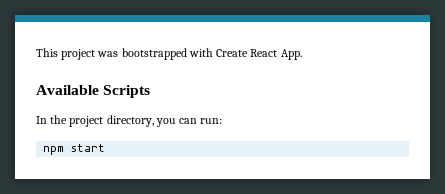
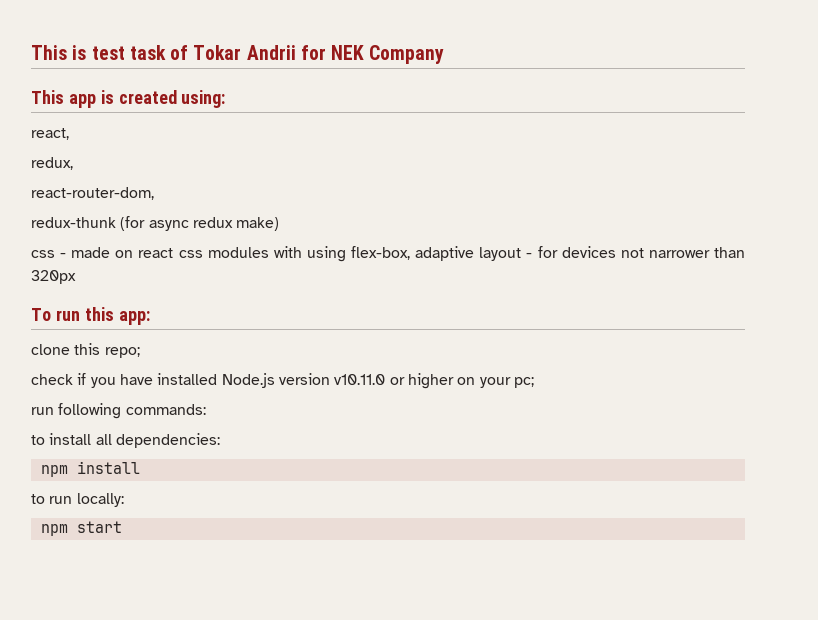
[36,48,302,60] [36,85,151,98] [36,115,223,127] This project was bootstrapped with Create React App. // Available Scripts // In the project directory, you can run: -> [31,45,445,64] [31,90,226,108] [31,128,69,140] [31,157,73,170] [31,187,154,200] [31,216,280,231] [31,246,746,262] [31,270,76,284] [31,307,150,325] [31,343,140,358] [31,373,534,389] [31,403,206,419] [31,433,220,448] [40,461,140,477] [31,493,124,507] This is test task of Tokar Andrii for NEK Company // This app is created using: // react, // redux, // react-router-dom, // redux-thunk (for async redux make) // css - made on react css modules with using flex-box, adaptive layout - for devices not narrower than 320px // To run this app: // clone this repo; // check if you have installed Node.js version v10.11.0 or higher on your pc; // run following commands: // to install all dependencies: // npm install // to run locally:

